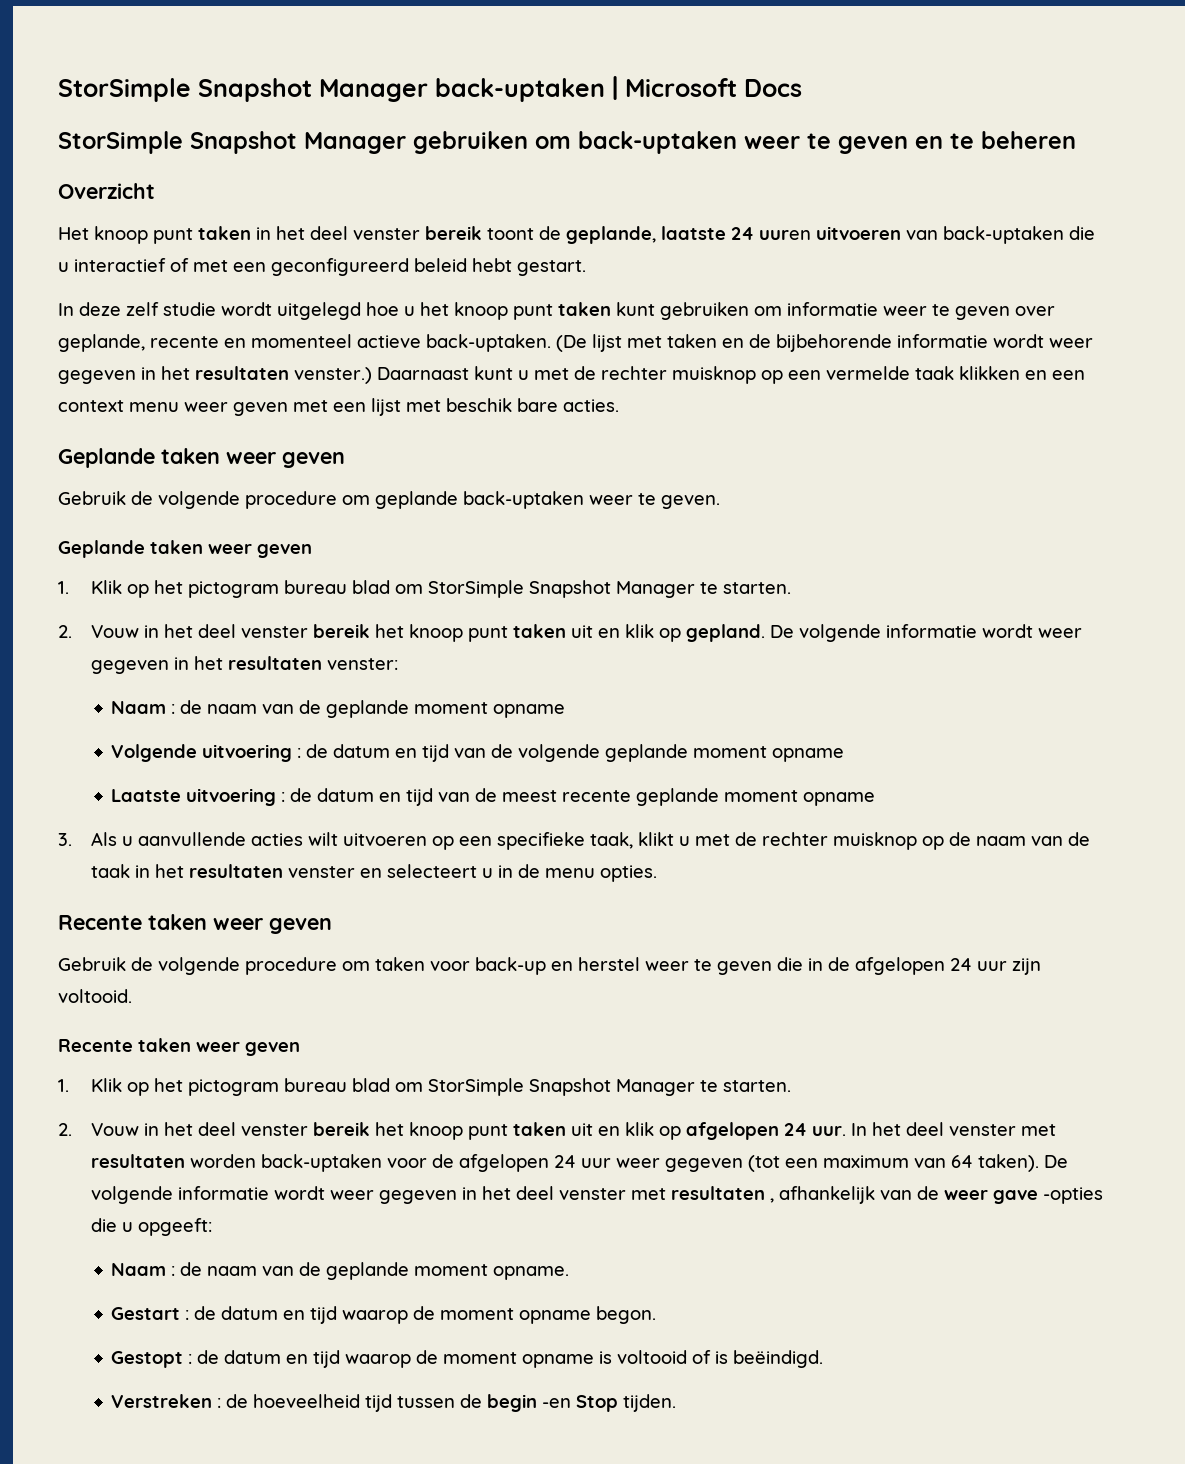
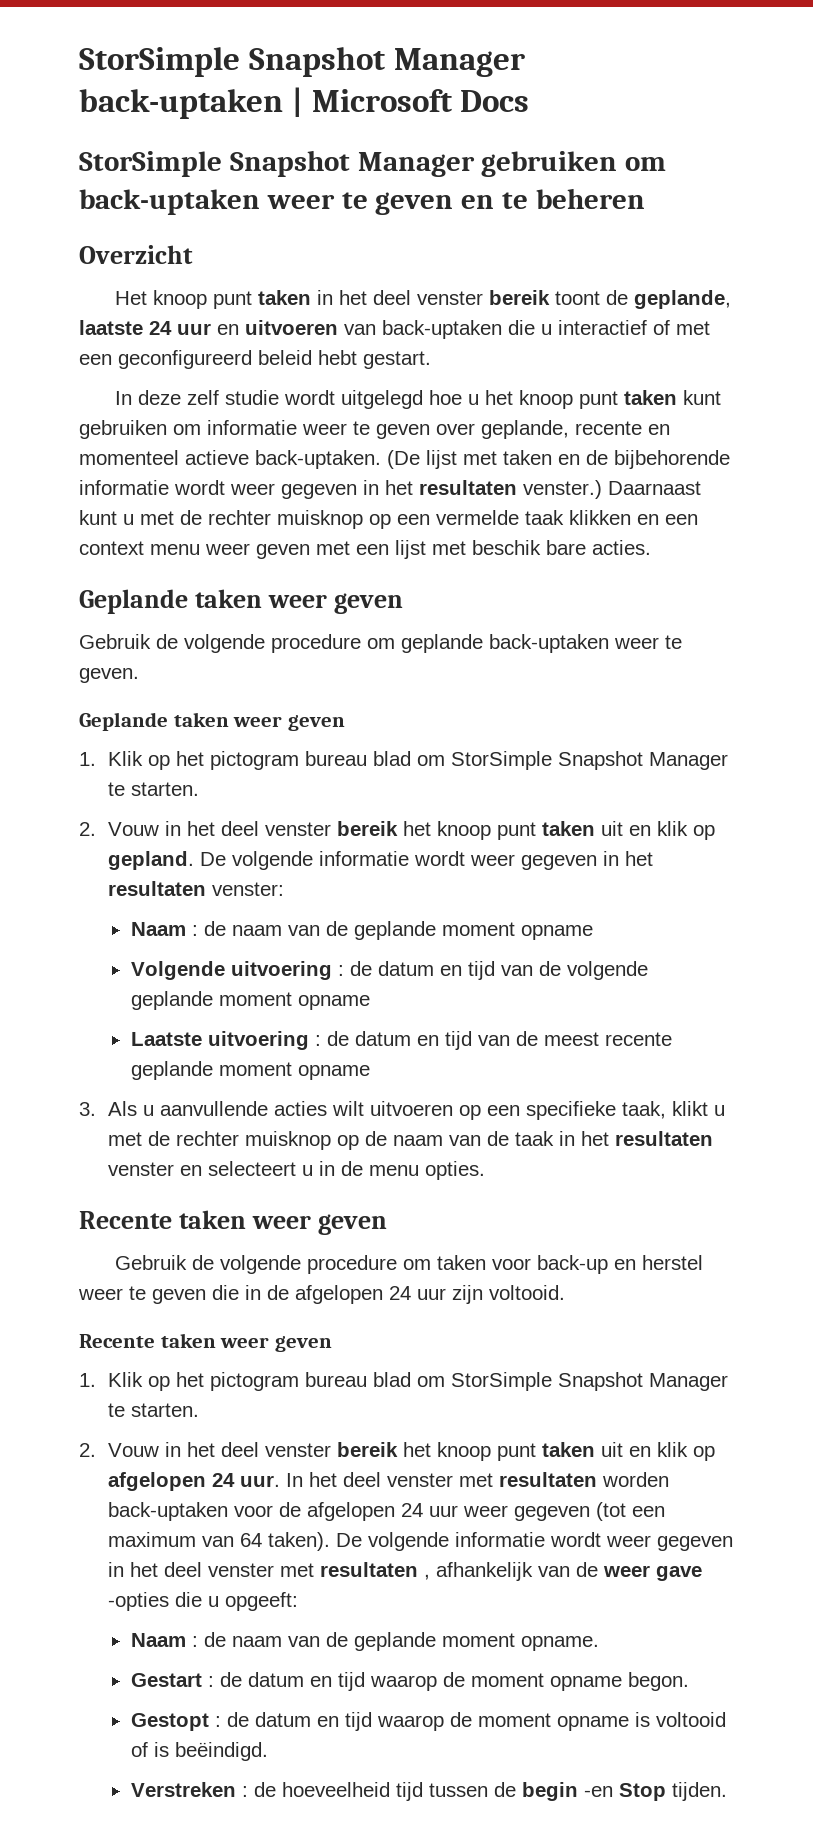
[759,230,811,240] uuren -> [177,323,239,335] uur en

